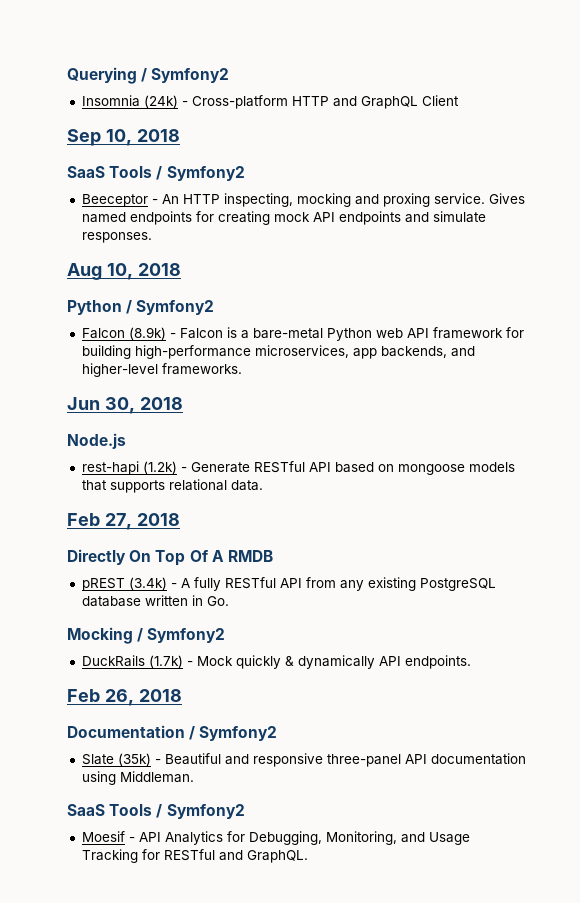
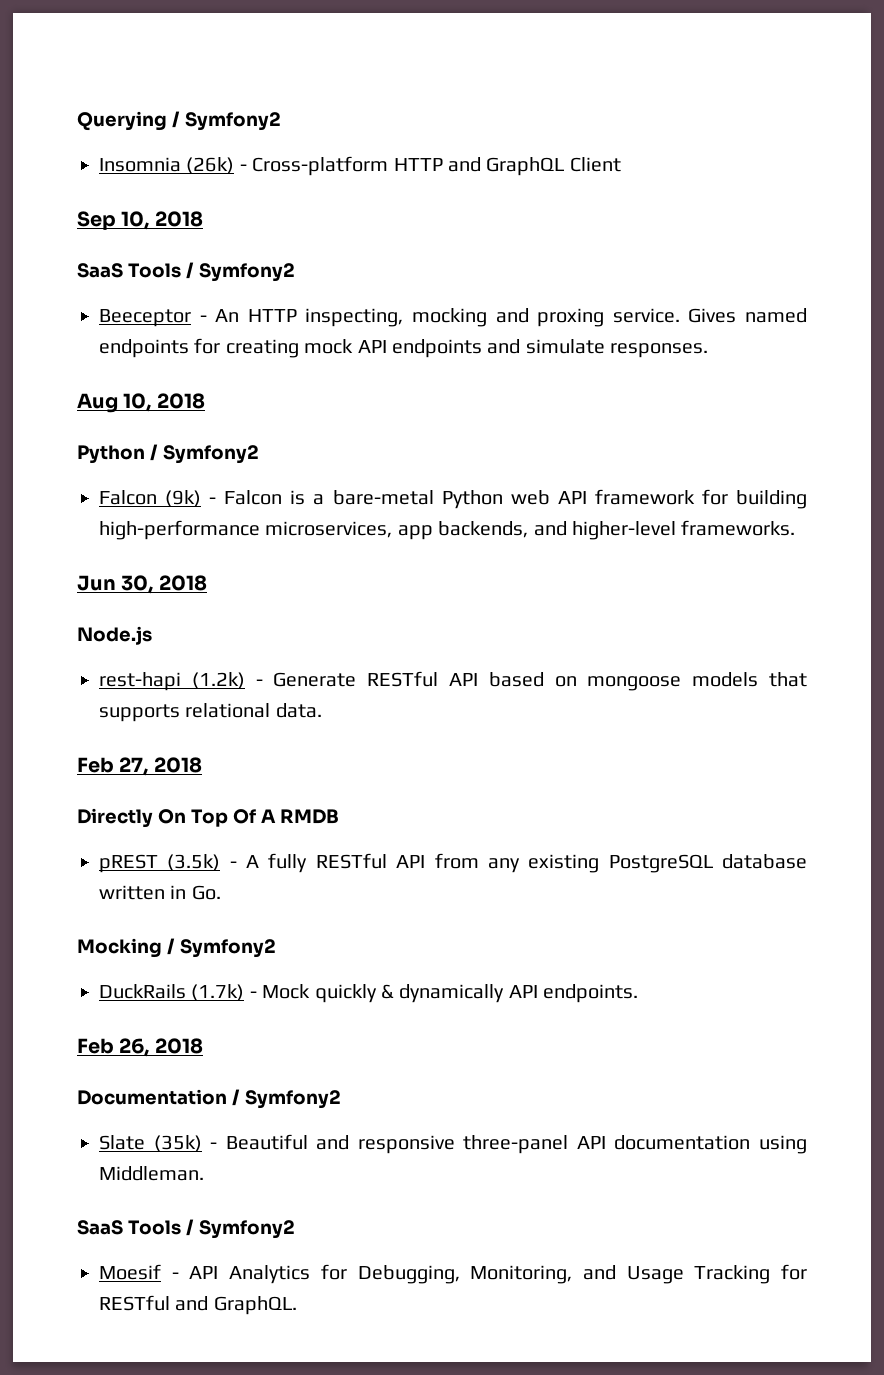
[143,95,178,108] (24k) -> [186,157,235,174] (26k)
[128,327,166,340] (8.9k) -> [165,490,202,507] (9k)
[128,577,167,590] (3.4k) -> [167,854,221,871] (3.5k)

